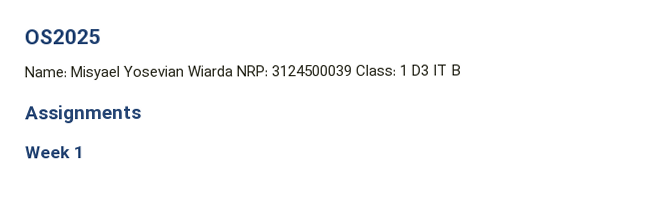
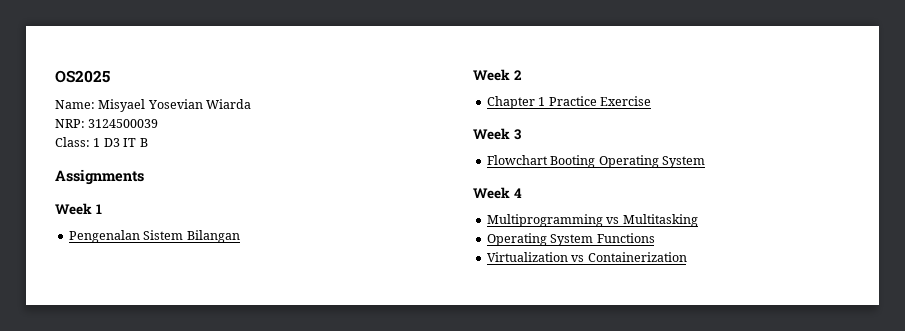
(234, 71) none -> (252, 104) //
(353, 70) none -> (159, 123) //
(85, 152) none -> [68,230,240,243] [473,69,522,81] [486,96,651,109] [473,128,521,140] [486,155,705,168] [473,187,522,199] [486,214,698,227] [486,233,655,246] [486,252,687,262] // Pengenalan Sistem Bilangan // Week 2 // Chapter 1 Practice Exercise // Week 3 // Flowchart Booting Operating System // Week 4 // Multiprogramming vs Multitasking // Operating System Functions // Virtualization vs Containerization

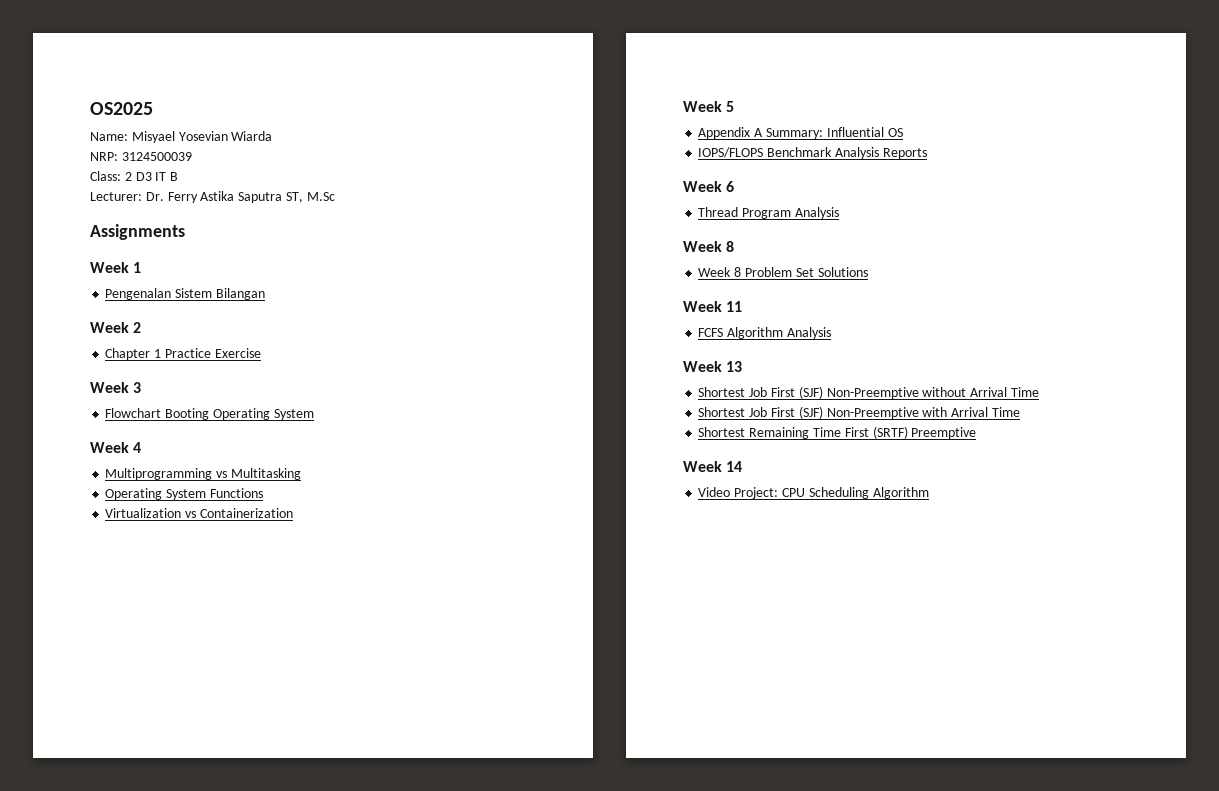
[93,138,101,147] 1 -> [124,172,132,181] 2
(148, 142) none -> [90,191,335,203] // Lecturer: Dr. Ferry Astika Saputra ST, M.Sc
(687, 257) none -> [683,101,735,112] [698,127,903,139] [698,147,927,159] [683,181,735,192] [698,207,839,219] [683,241,735,252] [698,267,868,277] [683,301,743,312] [698,327,831,339] [683,361,743,372] [698,386,1039,399] [698,406,1020,419] [698,426,977,439] [683,461,743,472] [698,487,929,499] // Week 5 // Appendix A Summary: Influential OS // IOPS/FLOPS Benchmark Analysis Reports // Week 6 // Thread Program Analysis // Week 8 // Week 8 Problem Set Solutions // Week 11 // FCFS Algorithm Analysis // Week 13 // Shortest Job First (SJF) Non-Preemptive without Arrival Time // Shortest Job First (SJF) Non-Preemptive with Arrival Time // Shortest Remaining Time First (SRTF) Preemptive // Week 14 // Video Project: CPU Scheduling Algorithm

